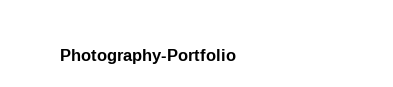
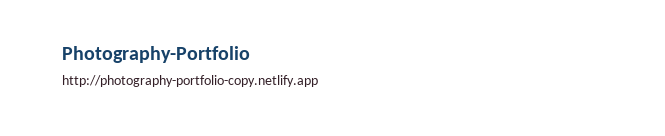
(236, 56) none -> [62,75,318,87] // http://photography-portfolio-copy.netlify.app

